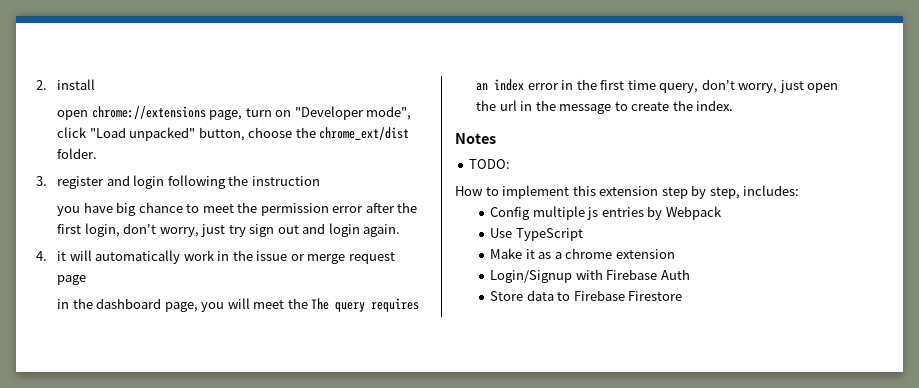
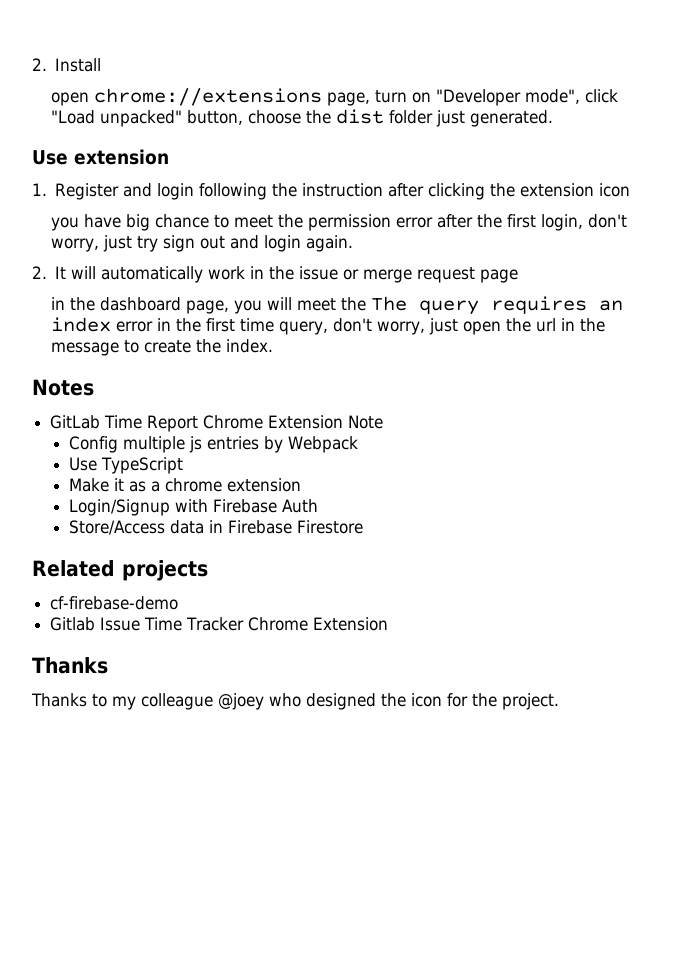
[36,79,96,90] 2. install -> [32,58,102,72] 2. Install
[319,127,410,140] [57,148,98,159] [36,176,105,189] chrome_ext/dist folder. // 3. register -> [336,109,554,127] [32,149,169,165] [32,183,120,200] dist folder just generated. // Use extension // 1. Register
(320, 181) none -> [388,183,631,200] after clicking the extension icon
[36,251,67,261] 4. it -> [32,266,67,279] 2. It
[469,159,511,169] [455,185,800,199] TODO: // How to implement this extension step by step, includes: -> [50,415,384,432] GitLab Time Report Chrome Extension Note
[490,290,571,301] Store data to -> [69,520,224,535] Store/Access data in
(683, 296) none -> [32,560,208,581] [50,596,179,610] [50,617,389,631] [32,657,108,674] [31,693,559,710] // Related projects // cf-firebase-demo // Gitlab Issue Time Tracker Chrome Extension // Thanks // Thanks to my colleague @joey who designed the icon for the project.

